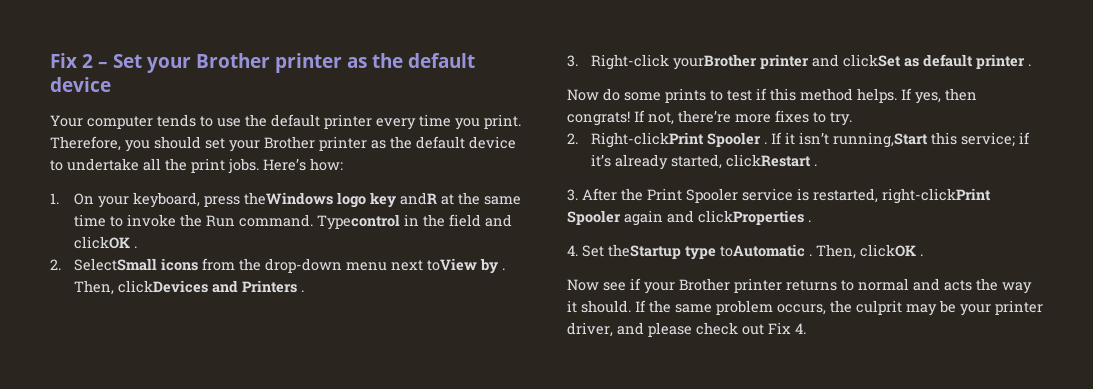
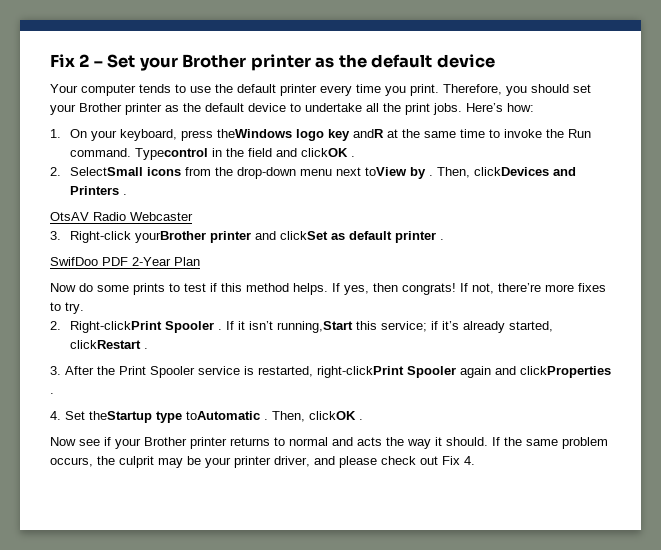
(305, 291) none -> [50,212,193,221] // OtsAV Radio Webcaster
(1032, 65) none -> [50,257,200,266] // SwifDoo PDF 2-Year Plan

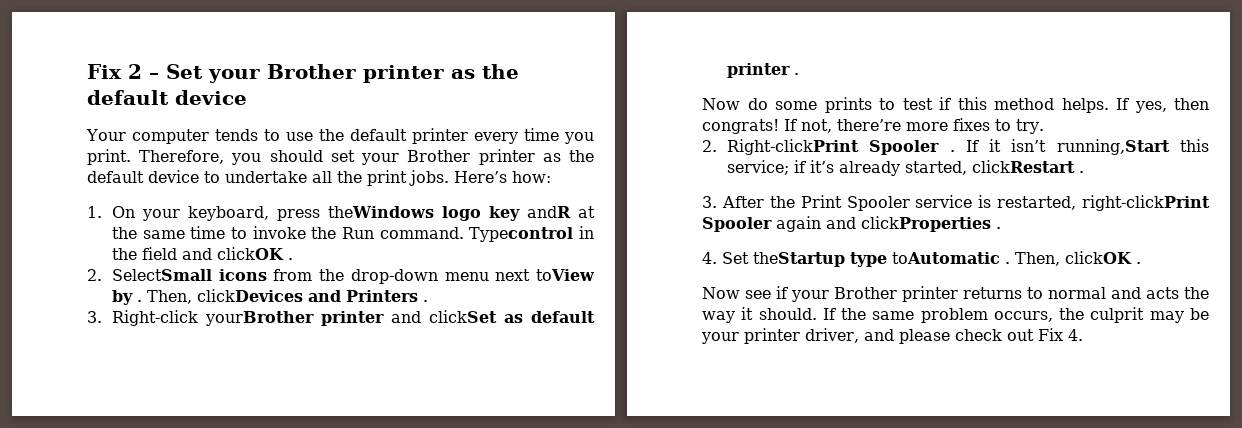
[50,212,193,221] // OtsAV Radio Webcaster -> (429, 301) none
[50,257,200,266] // SwifDoo PDF 2-Year Plan -> (800, 74) none

